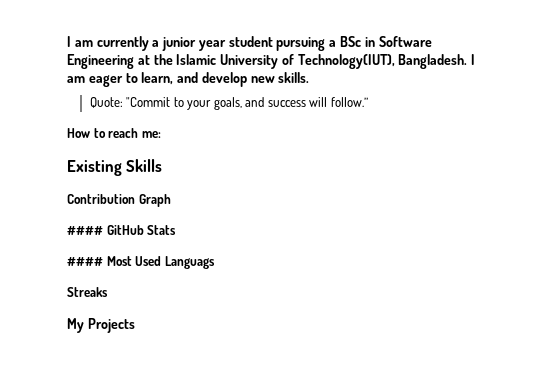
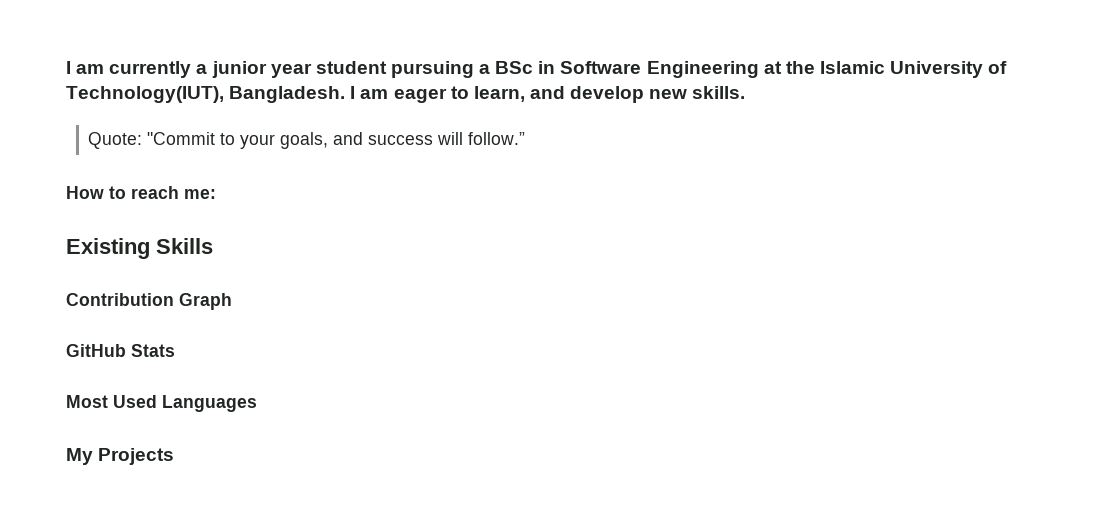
[67,226,103,235] #### -> (232, 301) none
[67,257,103,266] #### -> (175, 350) none
[164,256,215,269] [67,287,108,297] Languags // Streaks -> [162,395,257,412] Languages

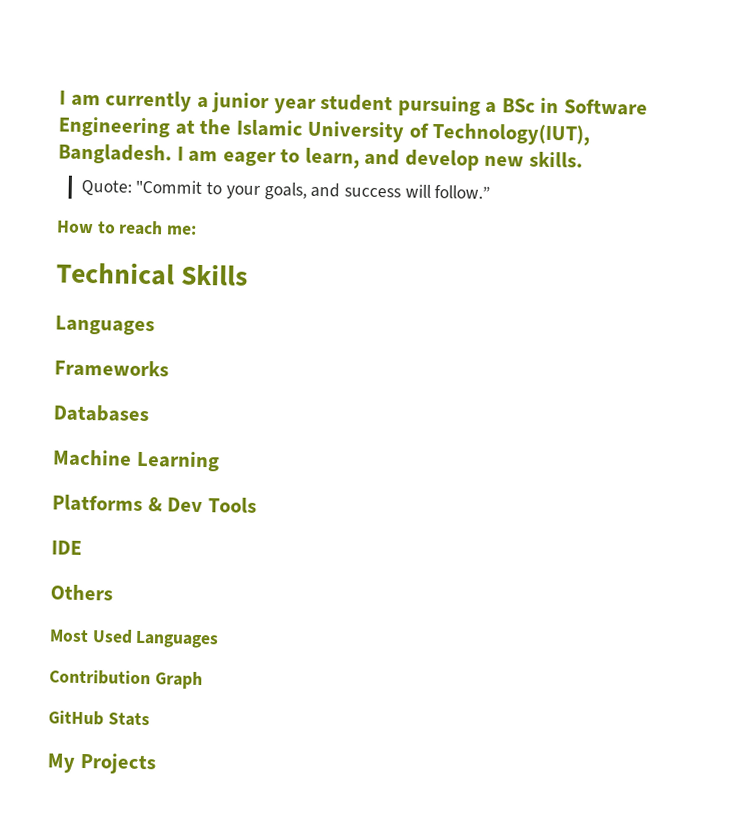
[66,238,150,259] Existing -> [56,261,175,286] Technical
(213, 246) none -> [55,315,155,336] [54,359,169,378] [53,404,150,423] [52,449,220,472] [52,494,257,513] [51,540,82,555] [50,584,113,601] [49,629,220,649] // Languages // Frameworks // Databases // Machine Learning // Platforms & Dev Tools // IDE // Others // Most Used Languages
[66,395,257,412] // Most Used Languages -> (150, 719) none

